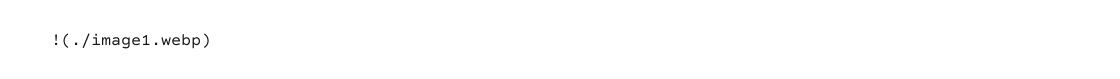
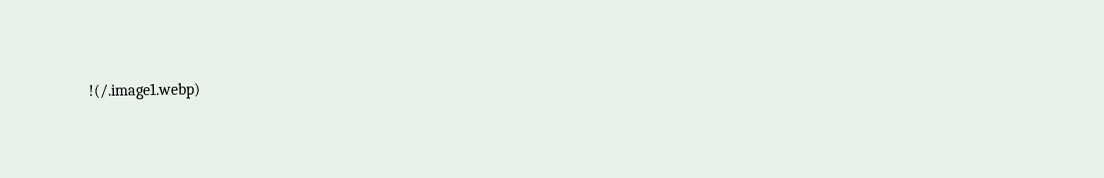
[51,33,211,49] !(./image1.webp) -> [88,82,201,101] !(/.image1.webp)

